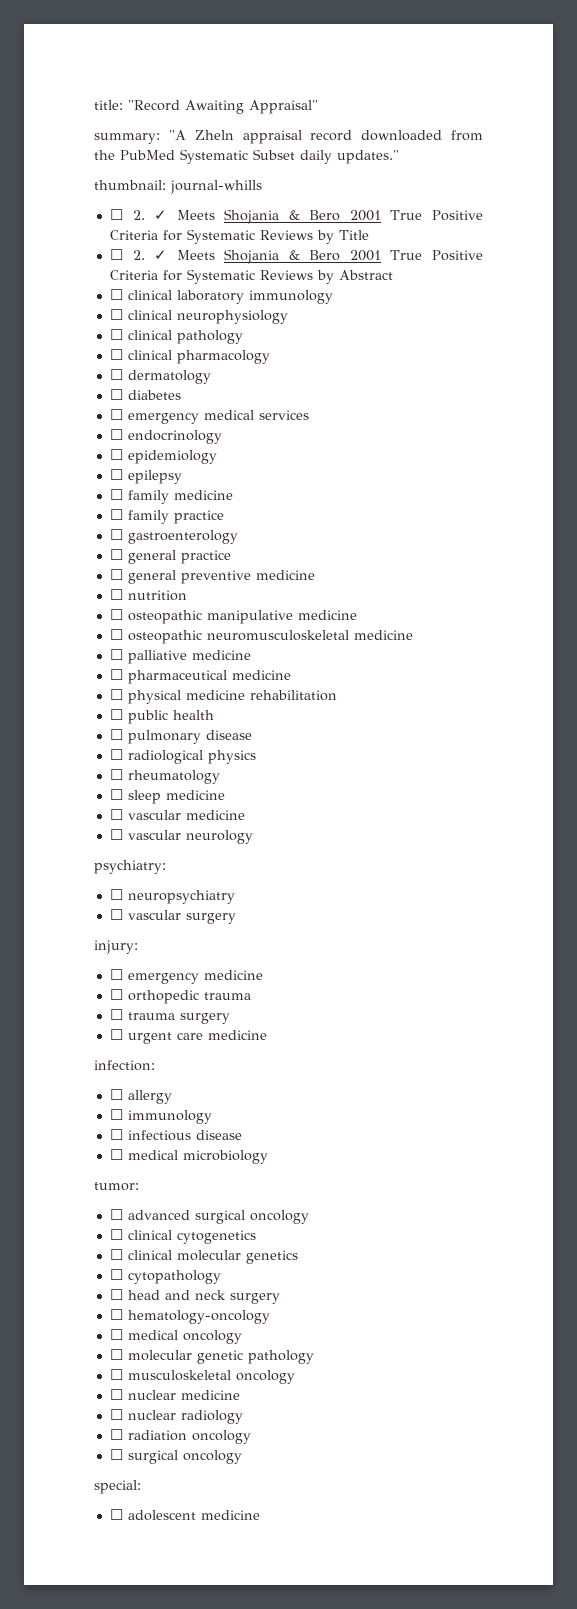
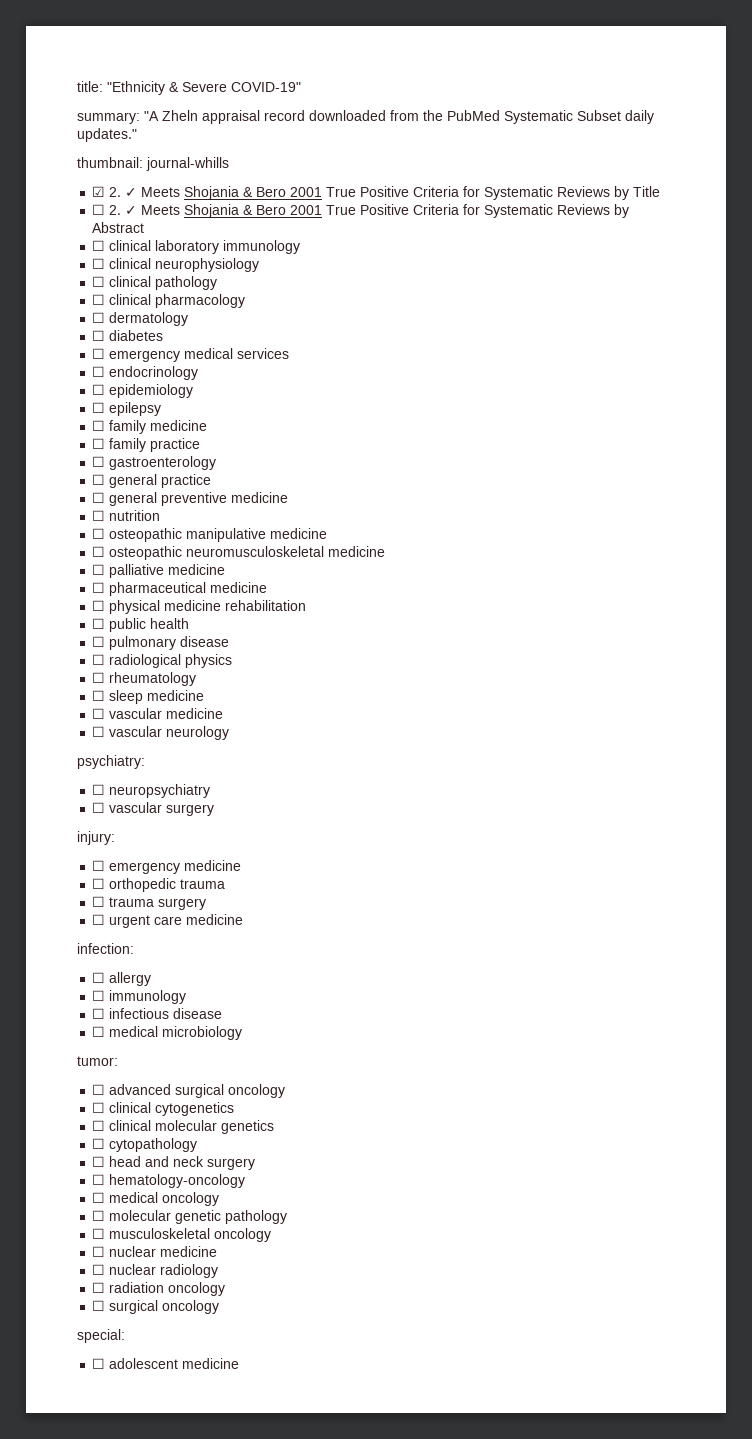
[128,100,318,114] "Record Awaiting Appraisal" -> [107,81,301,95] "Ethnicity & Severe COVID-19"
[109,209,123,220] ☐ -> [92,186,106,197] ☑

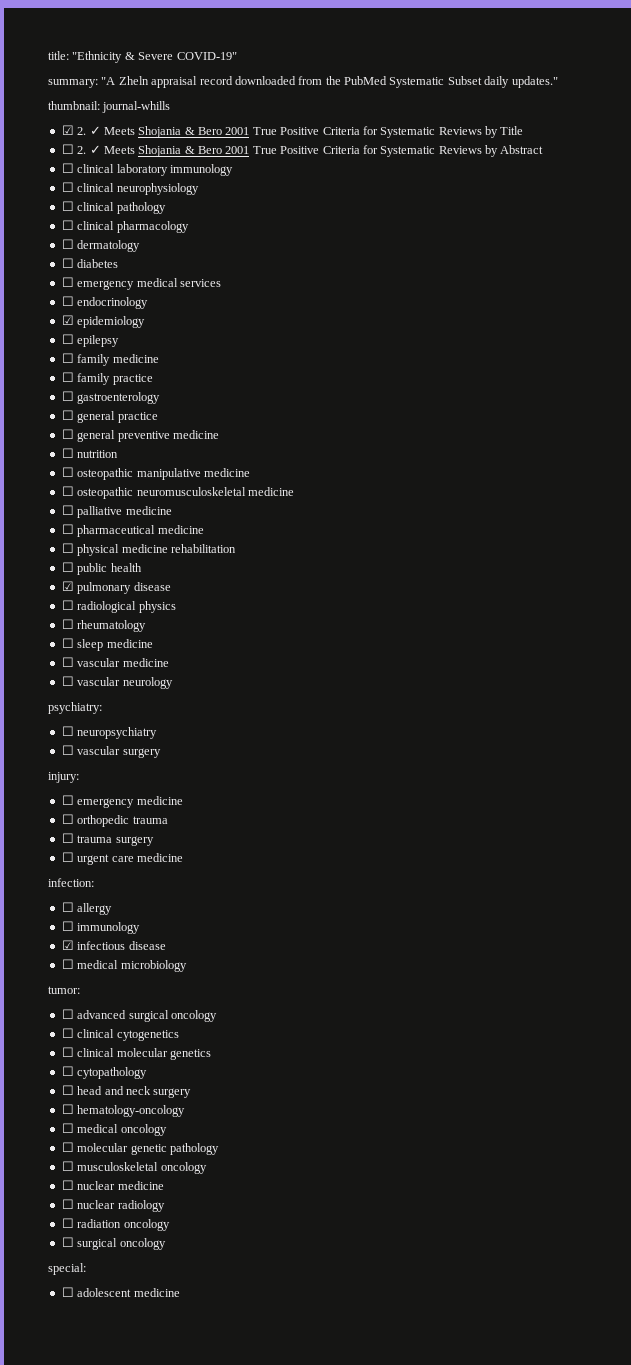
[92,384,106,395] ☐ -> [61,315,74,325] ☑
[92,636,106,647] ☐ -> [61,581,74,591] ☑
[92,1008,106,1019] ☐ -> [61,940,74,950] ☑

